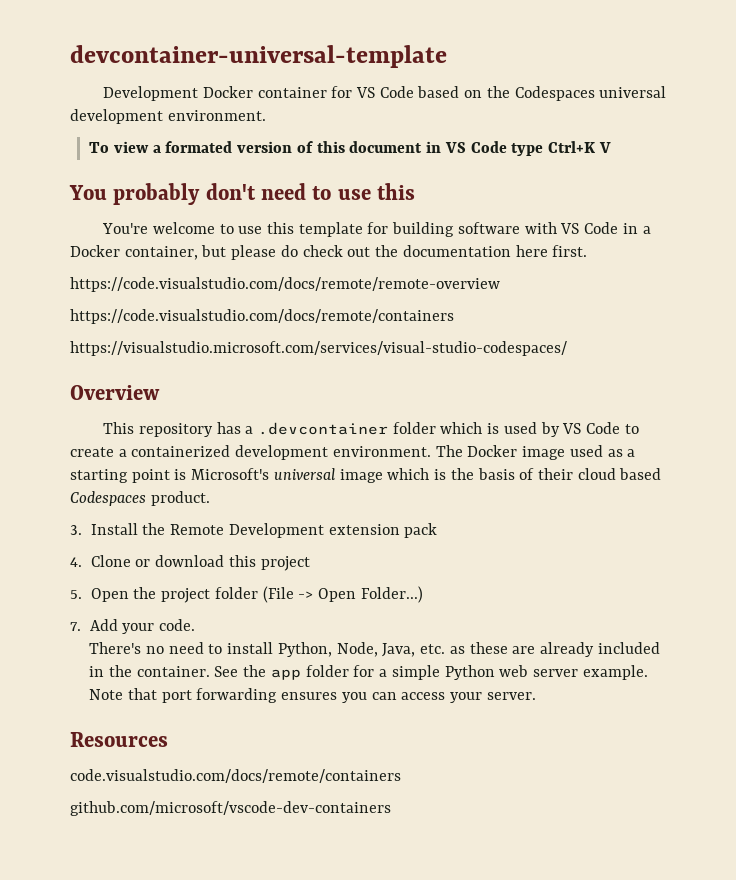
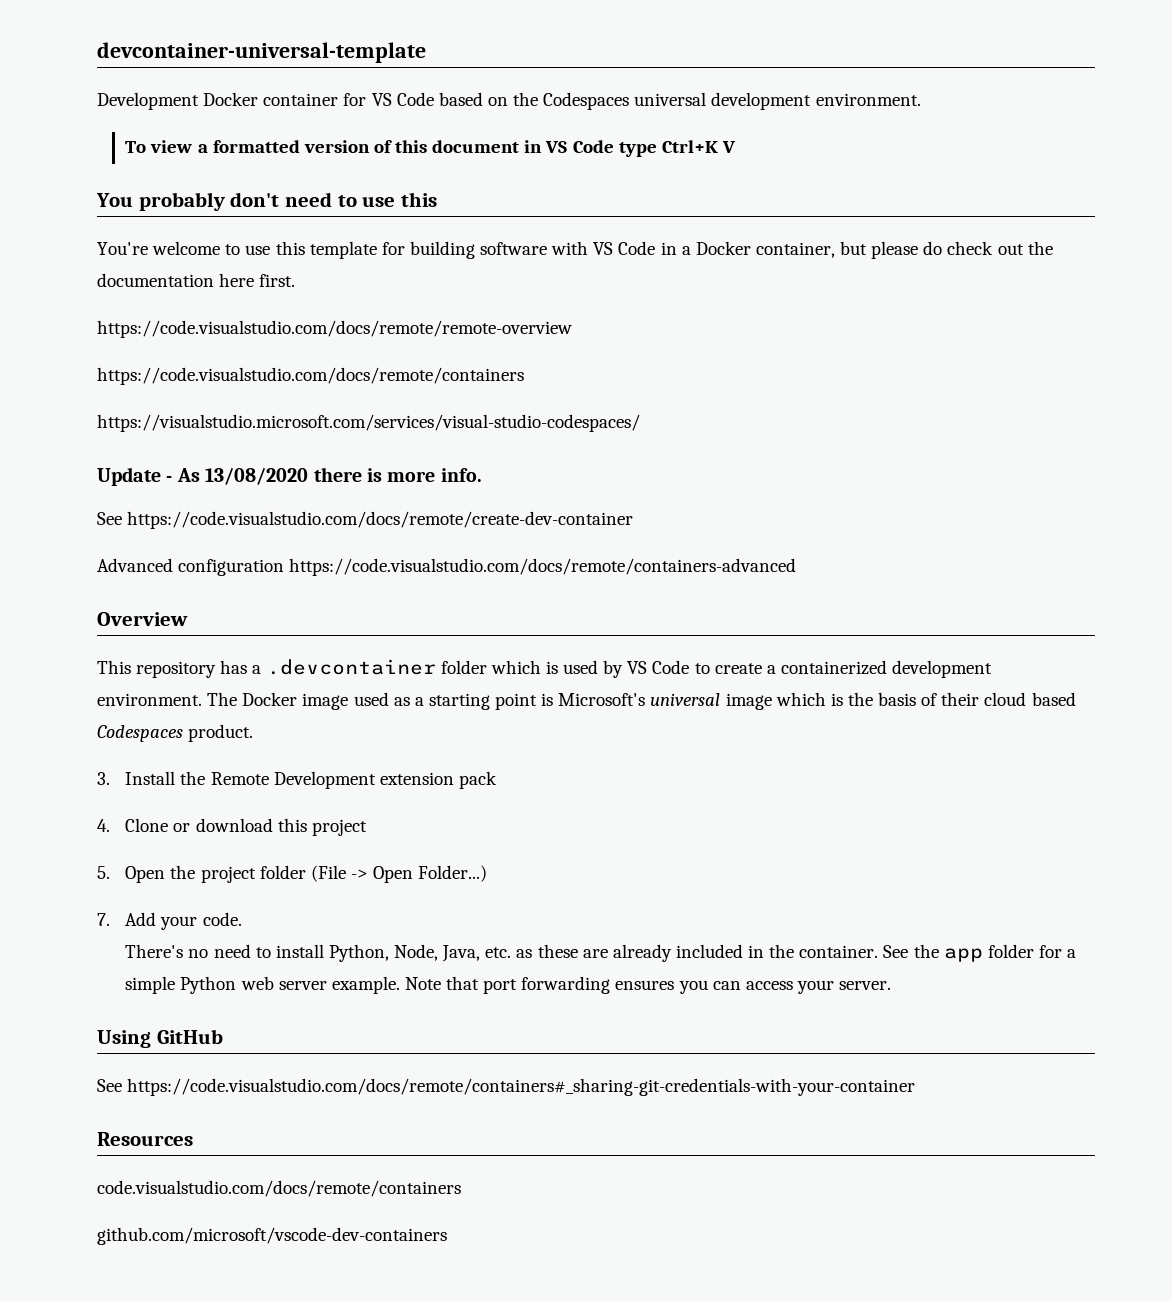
[165,141,233,153] formated -> [212,140,300,153] formatted
(567, 348) none -> [97,467,482,486] [97,511,634,529] [97,558,797,576] // Update - As 13/08/2020 there is more info. // See https://code.visualstudio.com/docs/remote/create-dev-container // Advanced configuration https://code.visualstudio.com/docs/remote/containers-advanced
(536, 696) none -> [97,1029,223,1048] [97,1078,916,1096] // Using GitHub // See https://code.visualstudio.com/docs/remote/containers#_sharing-git-credentials-with-your-container

